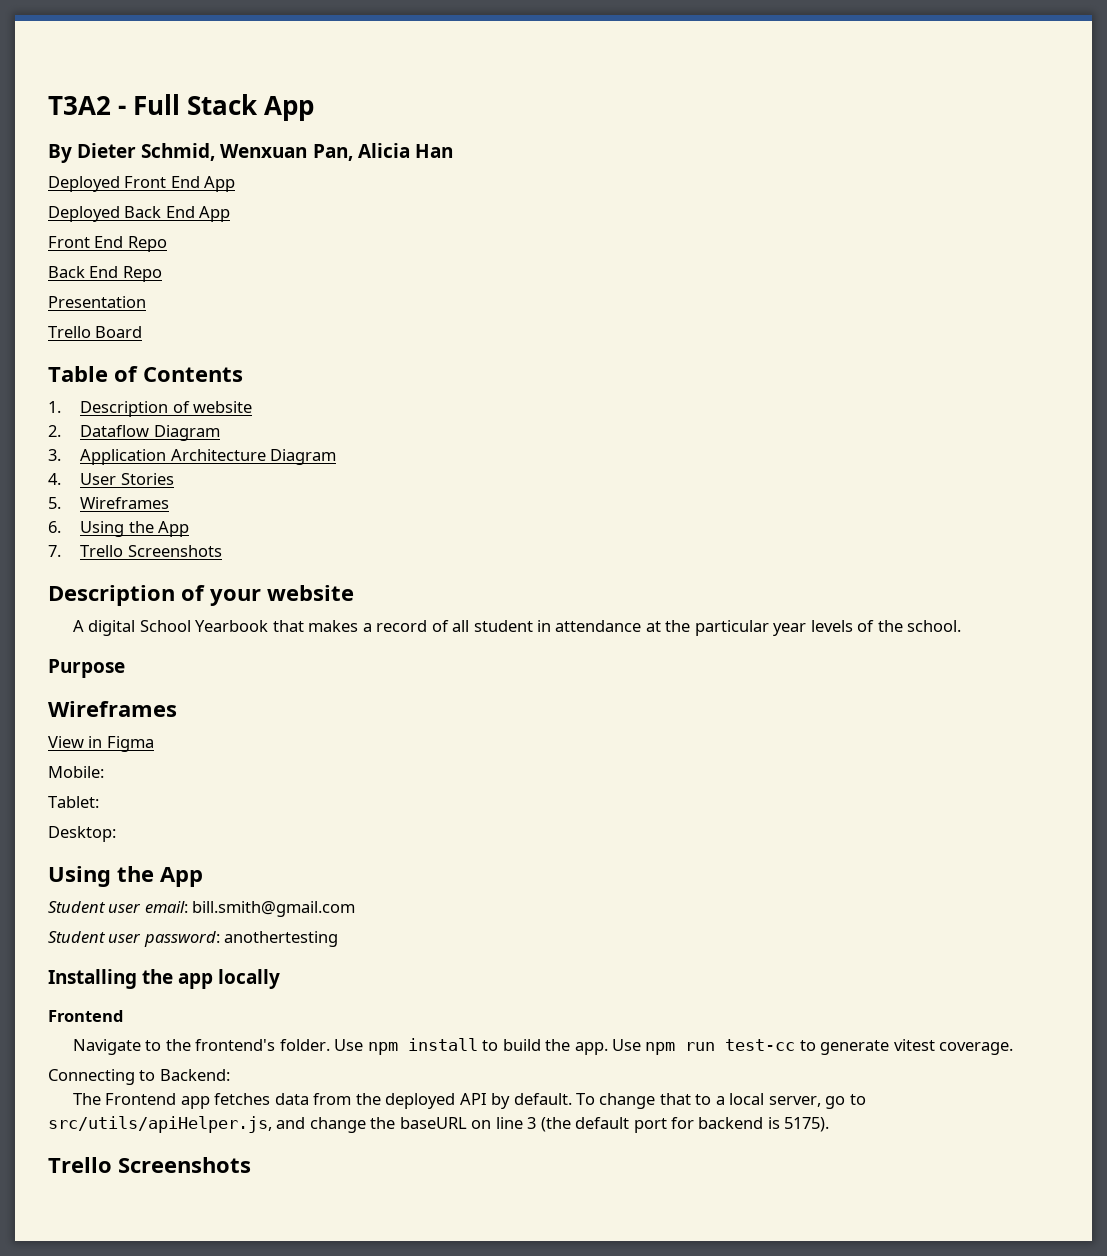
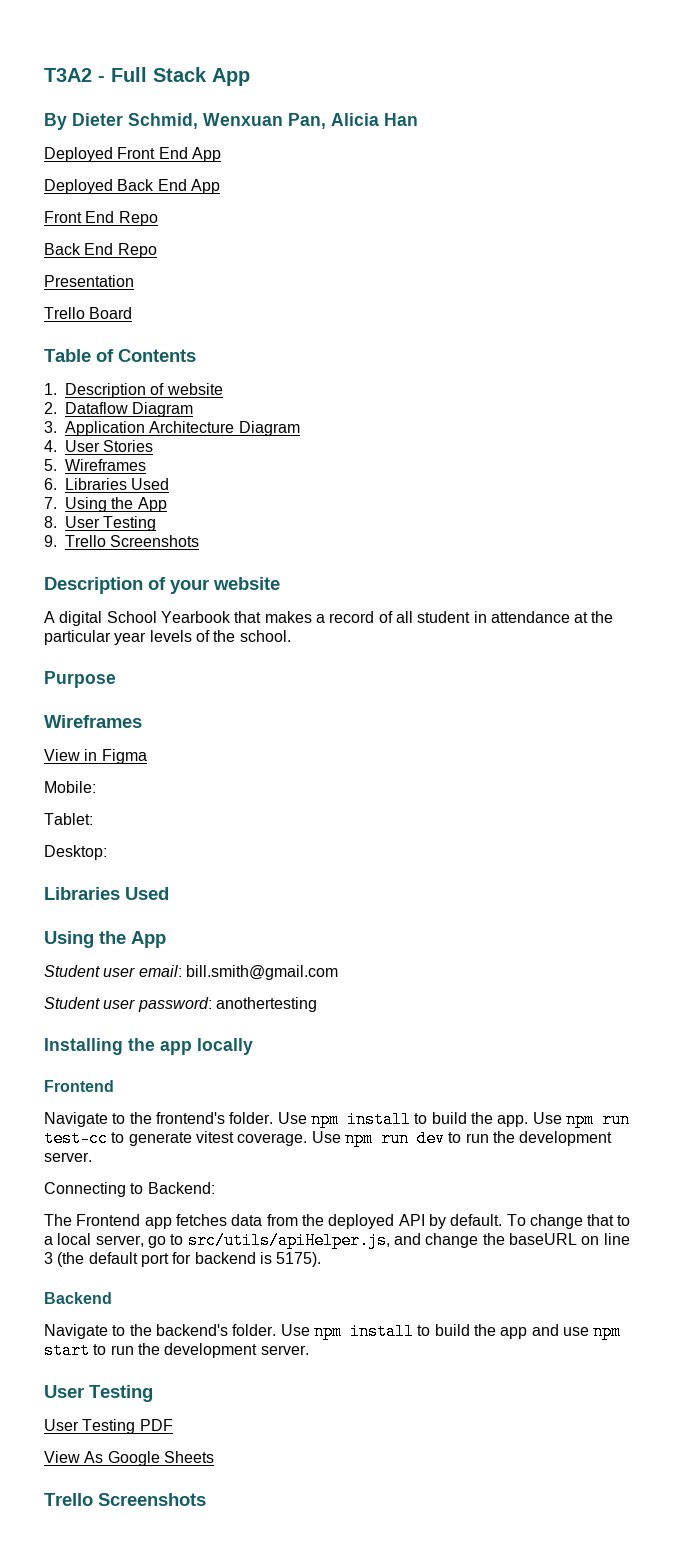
[80,521,190,537] [48,545,61,557] Using the App // 7. -> [65,478,170,490] [44,497,167,512] [44,516,157,531] [44,535,57,547] Libraries Used // 7. Using the App // 8. User Testing // 9.
(116, 834) none -> [44,887,169,900] // Libraries Used
(1014, 1048) none -> [311,1130,613,1147] [44,1152,92,1162] Use npm run dev to run the development server.
(830, 1124) none -> [44,1292,112,1304] [44,1323,622,1340] [44,1342,309,1359] [44,1385,153,1402] [44,1419,173,1434] [44,1451,214,1466] // Backend // Navigate to the backend's folder. Use npm install to build the app and use npm start to run the development server. // User Testing // User Testing PDF // View As Google Sheets

